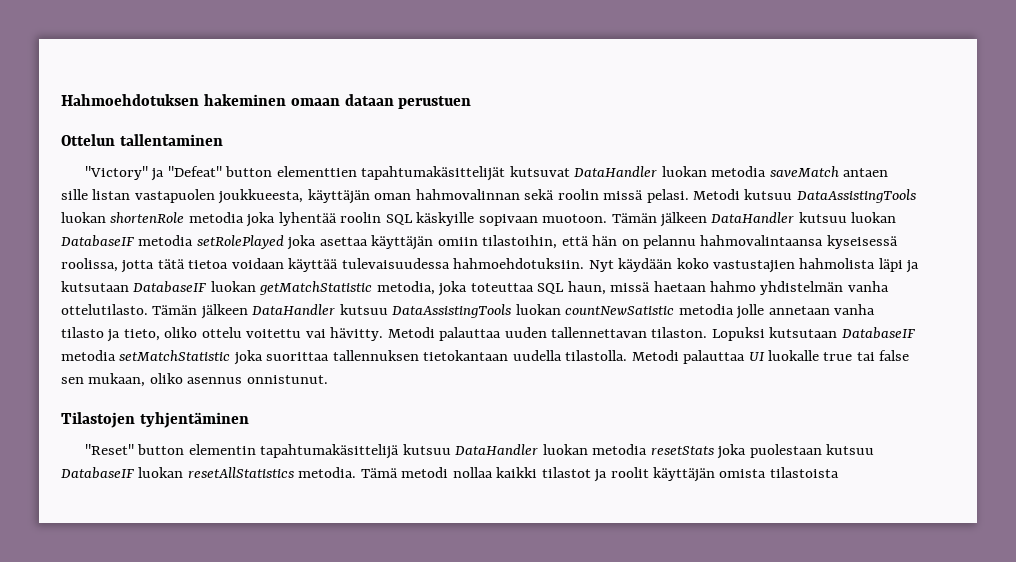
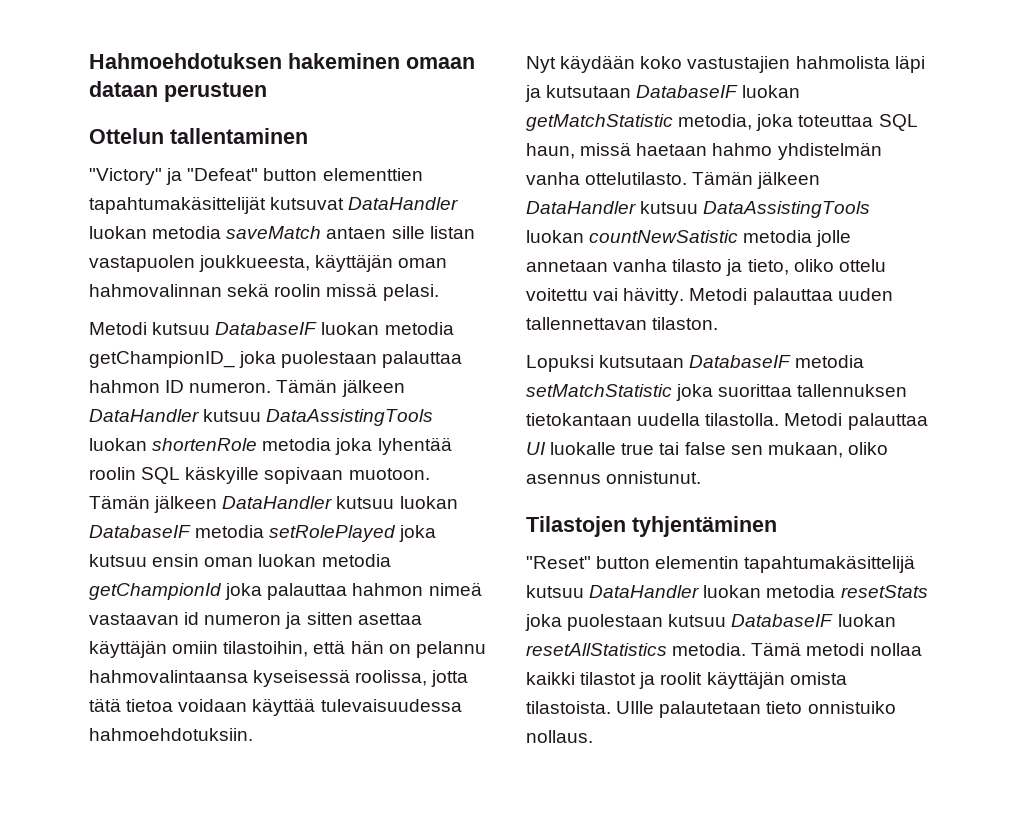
(689, 196) none -> (439, 292) //
(793, 194) none -> [215,322,454,335] [89,351,463,368] [89,379,405,397] [89,409,262,422] DatabaseIF luokan metodia getChampionID_ joka puolestaan palauttaa hahmon ID numeron. Tämän jälkeen DataHandler kutsuu
(317, 242) none -> [89,554,391,567] [89,582,482,600] [89,612,353,629] kutsuu ensin oman luokan metodia getChampionId joka palauttaa hahmon nimeä vastaavan id numeron ja sitten
(585, 263) none -> (253, 734) //
(708, 332) none -> (719, 323) //
[769,467,839,478] tilastoista -> [526,701,896,718] [526,730,593,743] tilastoista. UIlle palautetaan tieto onnistuiko nollaus.

